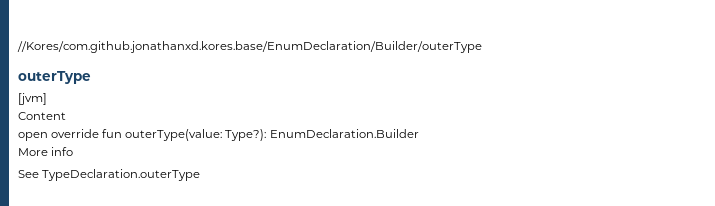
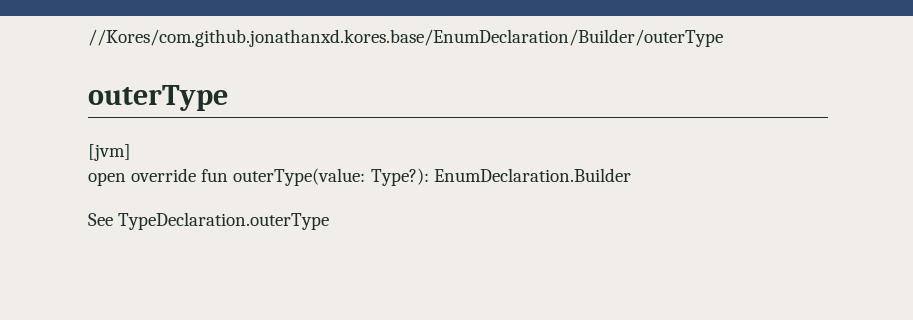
[18,112,66,120] // Content -> (131, 152) none
[18,147,74,156] // More info -> (631, 175) none

